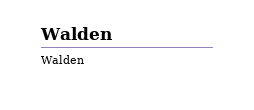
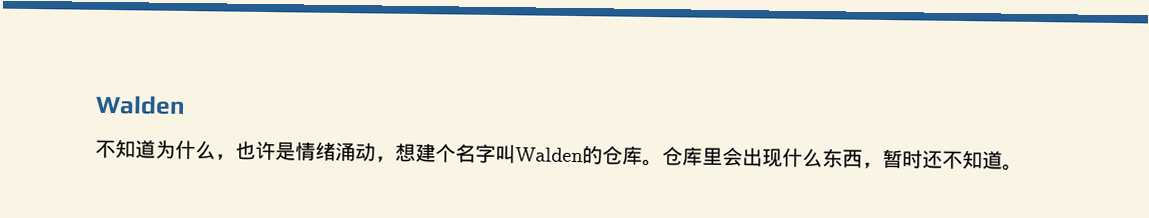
[41,55,84,64] Walden -> [95,139,1023,171] 不知道为什么，也许是情绪涌动，想建个名字叫Walden的仓库。仓库里会出现什么东西，暂时还不知道。

